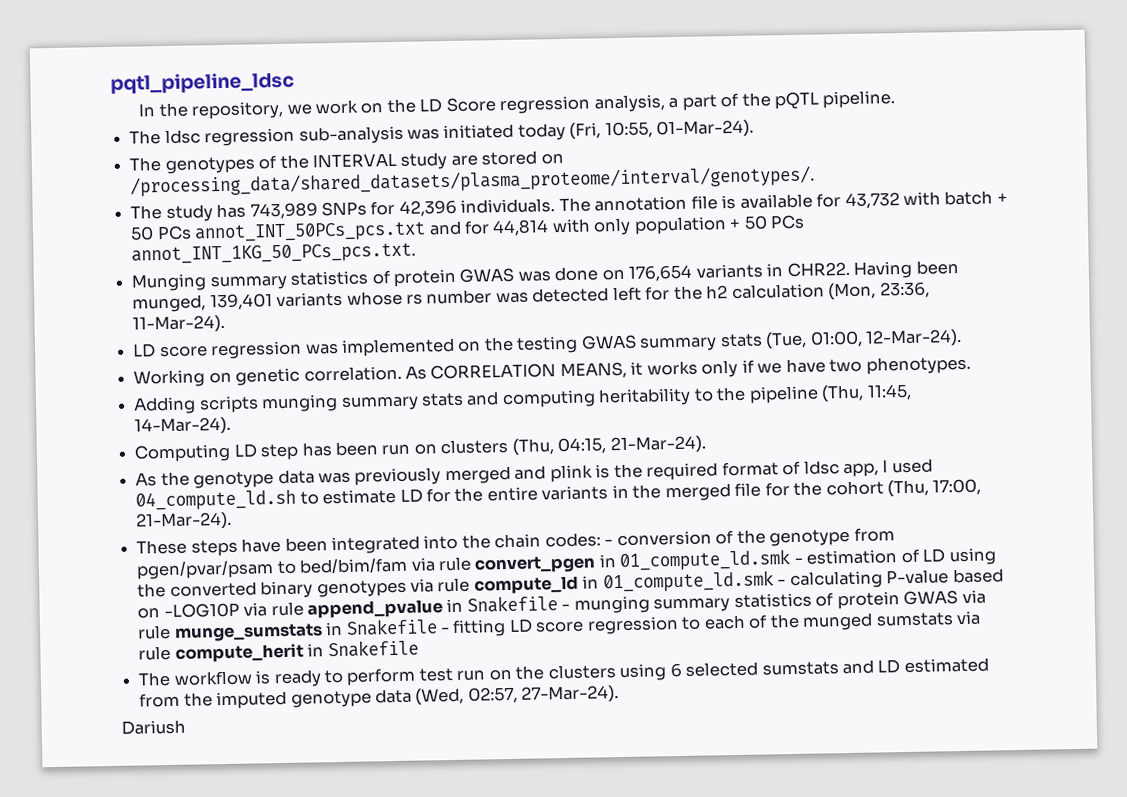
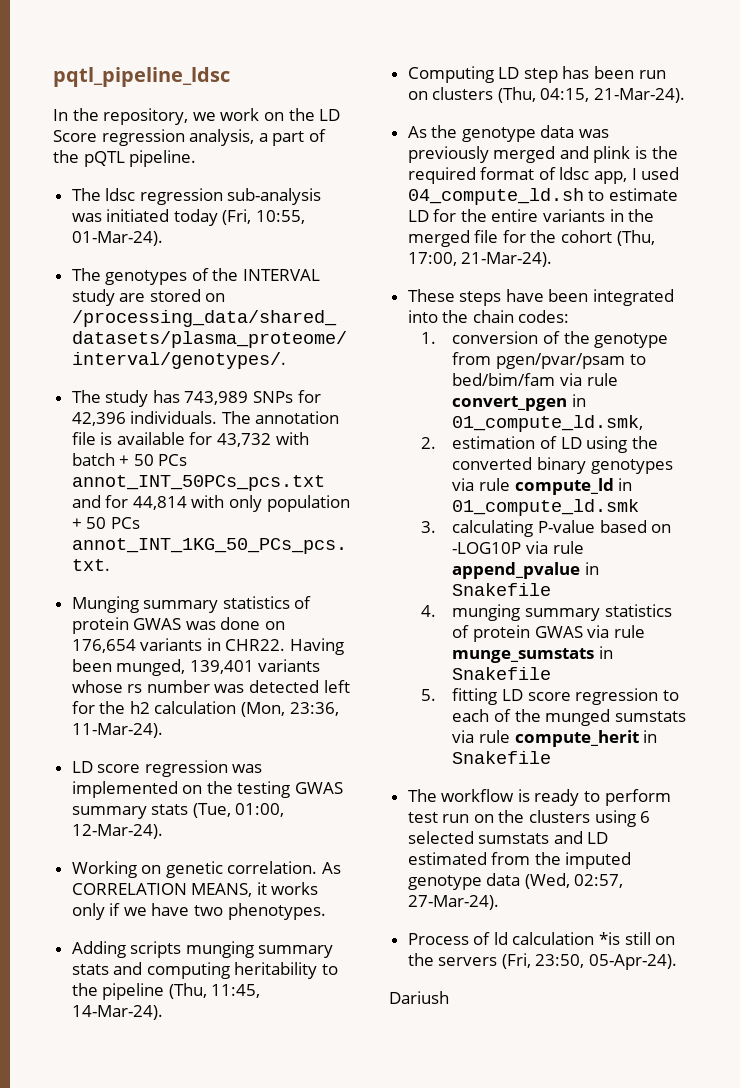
[604,539,614,546] - -> [420,332,436,344] // 1.
[619,549,803,572] 01_compute_ld.smk - -> [452,415,644,432] [420,437,436,449] 01_compute_ld.smk, // 2.
[777,579,787,586] - -> [420,521,436,533] // 3.
[561,603,571,611] - -> [420,605,436,617] // 4.
[440,627,450,634] - -> [420,689,436,701] // 5.
(620, 694) none -> [407,932,676,945] [407,953,678,970] // Process of ld calculation *is still on the servers (Fri, 23:50, 05-Apr-24).

